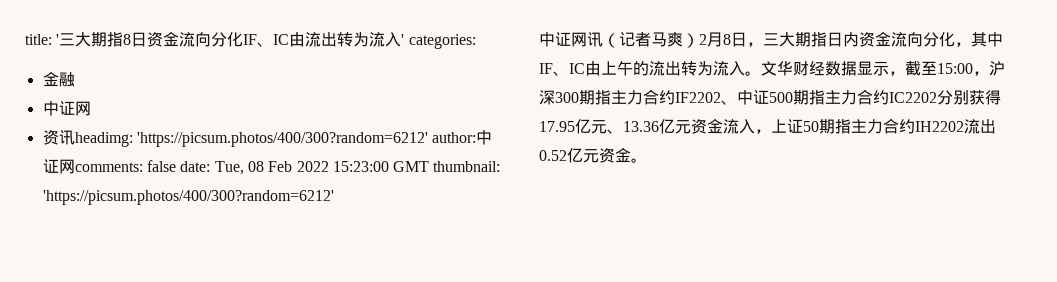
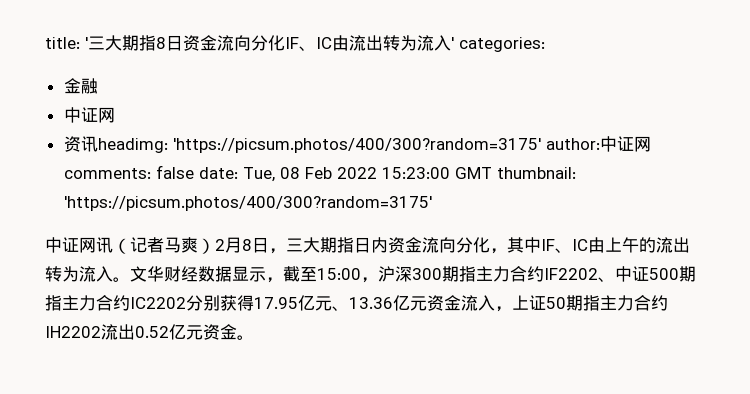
[136,132,428,147] 'https://picsum.photos/400/300?random=6212' -> [172,138,541,153] 'https://picsum.photos/400/300?random=3175'
[42,190,334,205] 'https://picsum.photos/400/300?random=6212' -> [63,196,432,211] 'https://picsum.photos/400/300?random=3175'

